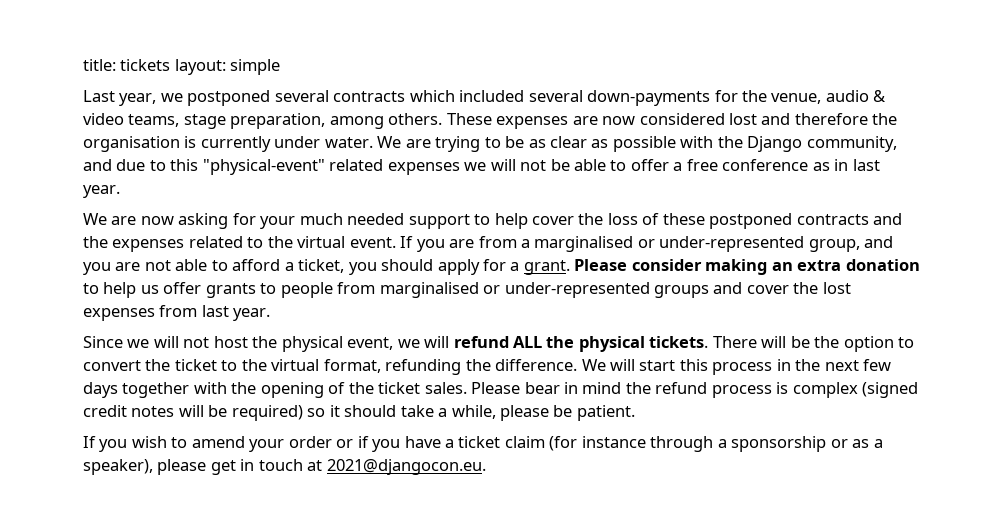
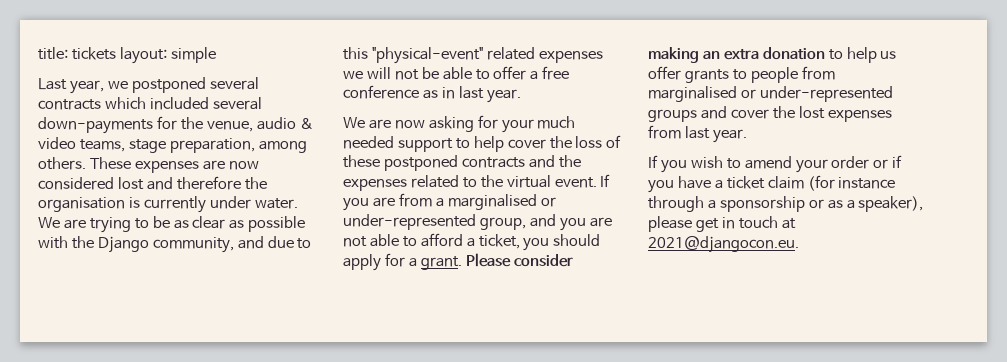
[83,336,915,352] [83,359,892,375] [83,382,919,398] [83,405,635,421] // Since we will not host the physical event, we will refund ALL the physical tickets. There will be the option to convert the ticket to the virtual format, refunding the difference. We will start this process in the next few days together with the opening of the ticket sales. Please bear in mind the refund process is complex (signed credit notes will be required) so it should take a while, please be patient. -> (747, 136) none

